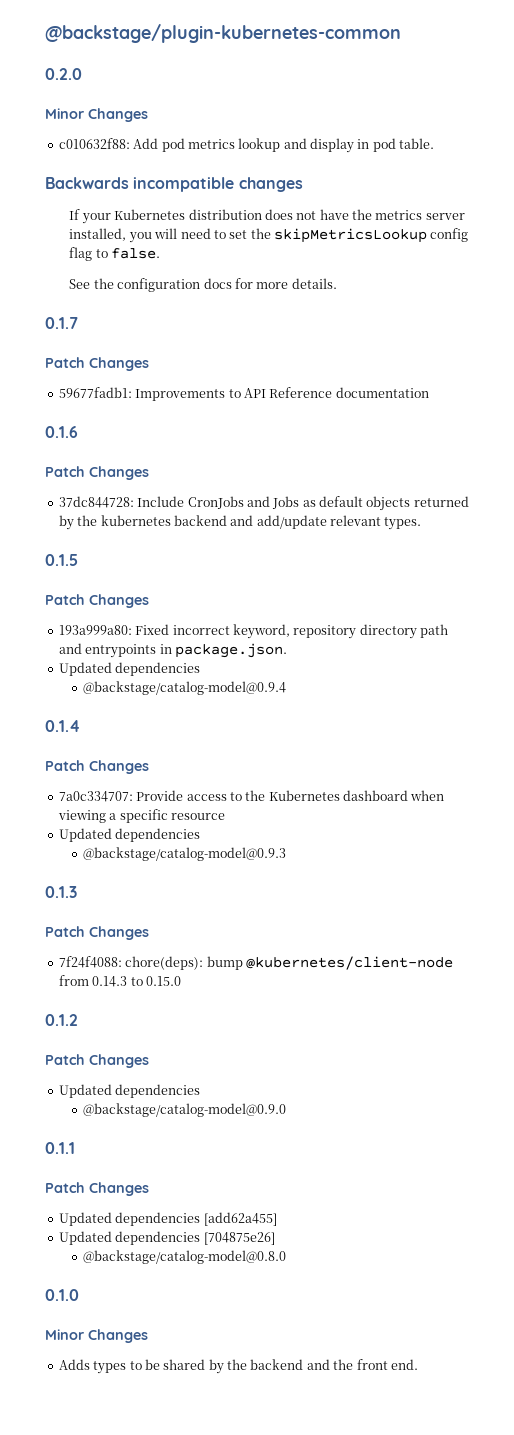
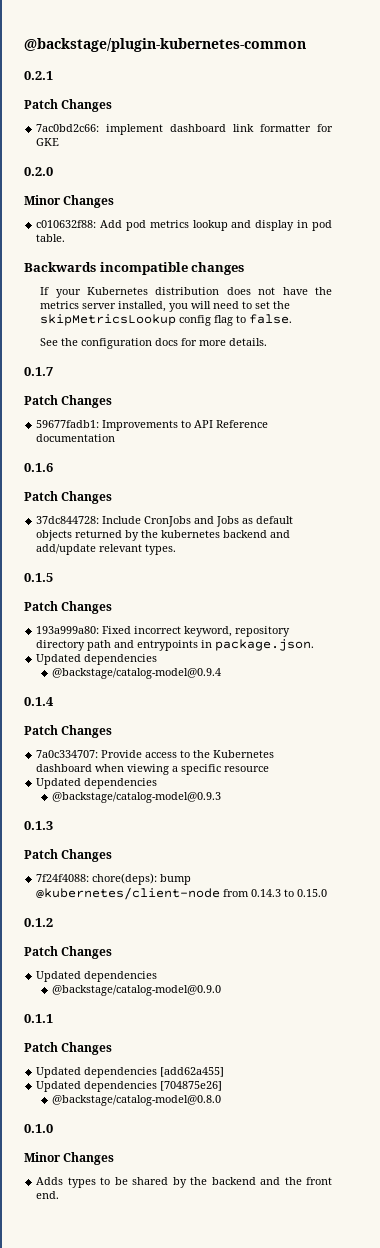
(401, 33) none -> [24,71,53,80] [24,99,113,112] [36,124,333,135] [36,138,60,146] // 0.2.1 // Patch Changes // 7ac0bd2c66: implement dashboard link formatter for GKE

